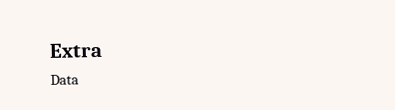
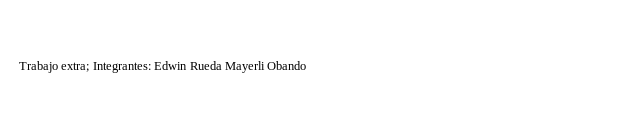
[49,42,103,58] [50,74,79,85] Extra // Data -> [19,61,307,73] Trabajo extra; Integrantes: Edwin Rueda Mayerli Obando

